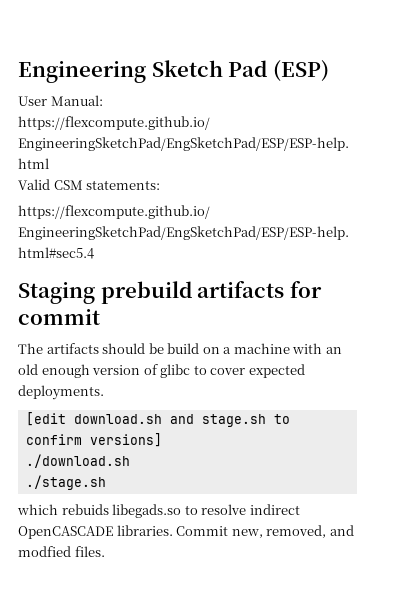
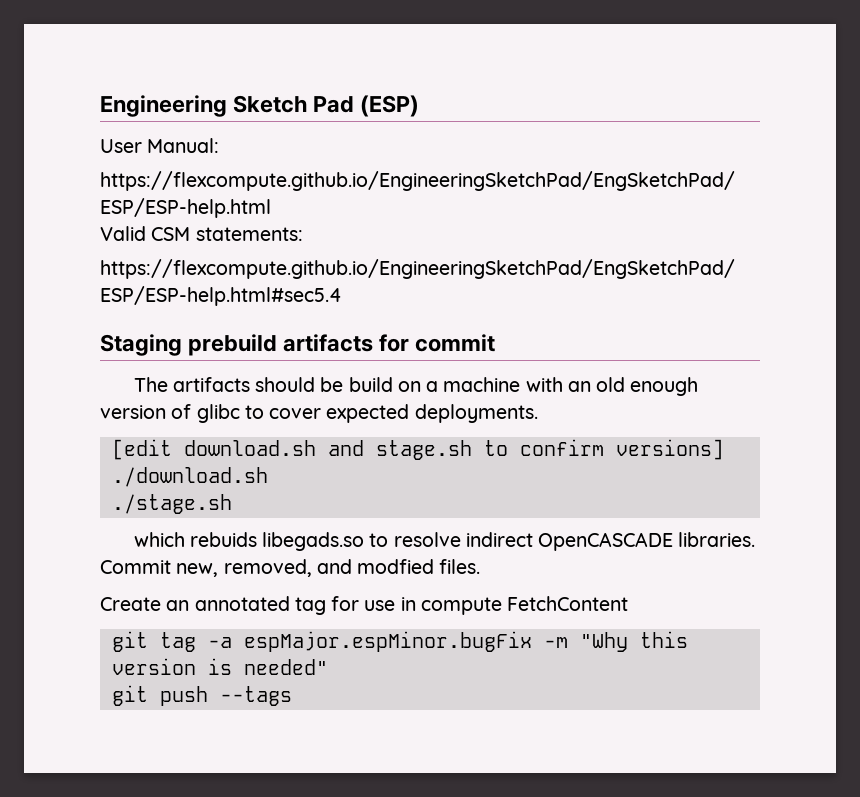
(105, 551) none -> [100,596,629,615] [111,631,688,652] [111,658,328,675] [111,685,292,706] // Create an annotated tag for use in compute FetchContent // git tag -a espMajor.espMinor.bugFix -m "Why this version is needed" // git push --tags

